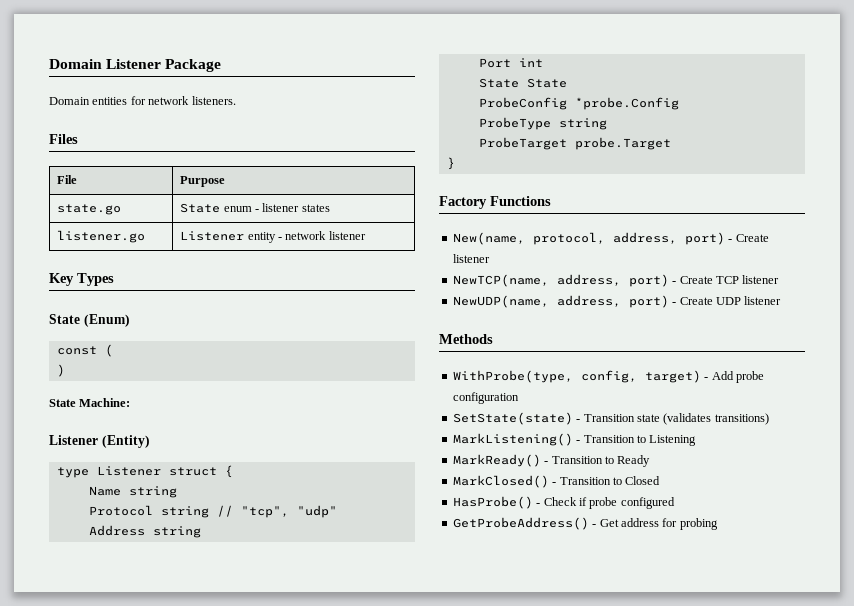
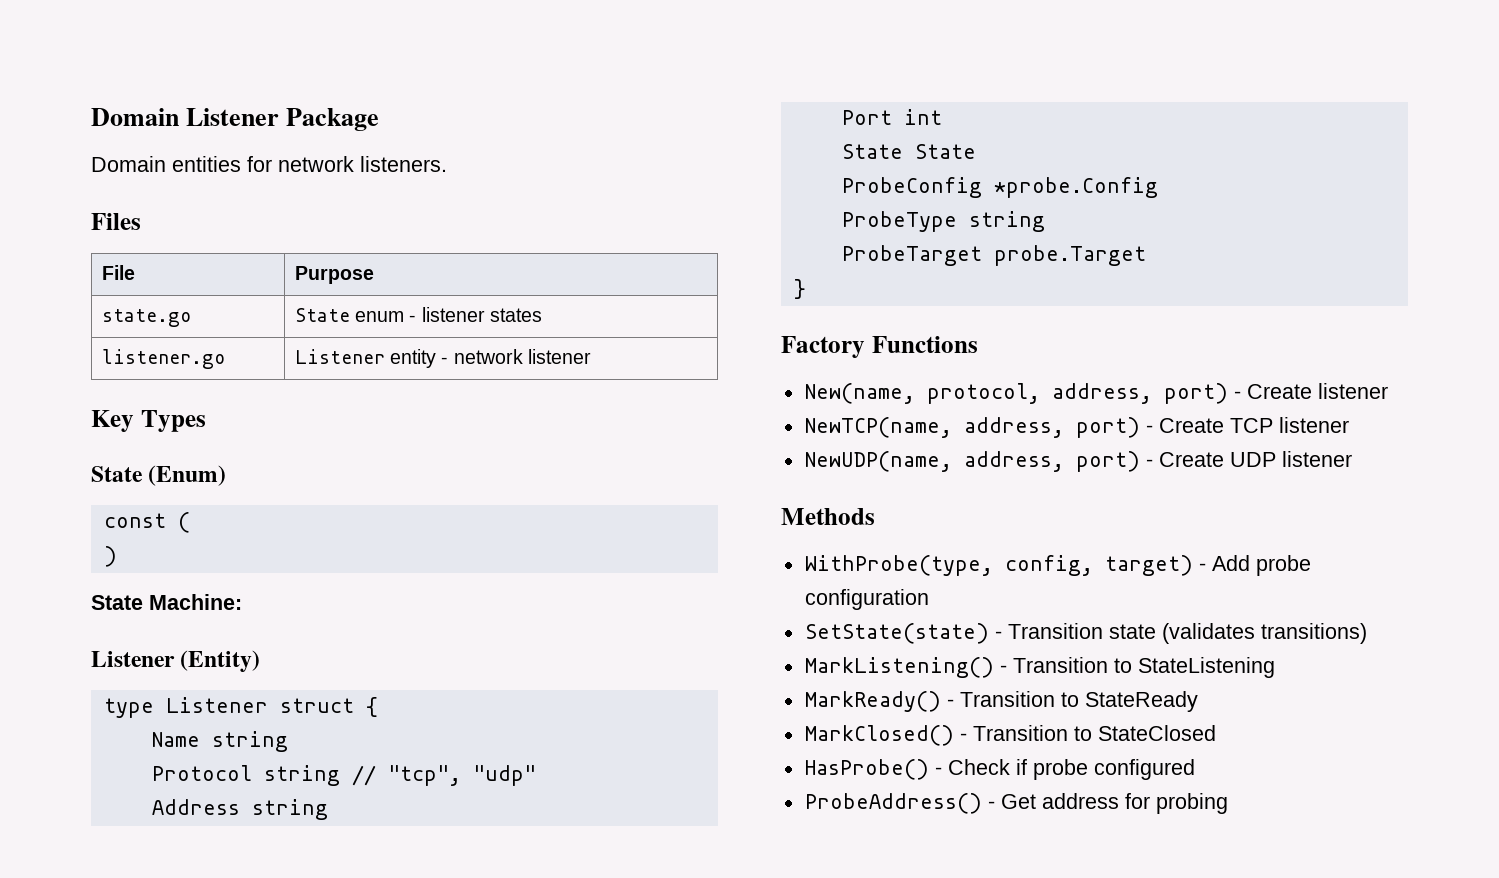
[649,435,697,446] Listening -> [1137,657,1275,678] StateListening
[617,455,651,467] Ready -> [1084,691,1198,712] StateReady
[625,476,661,485] Closed -> [1097,725,1216,741] StateClosed
[452,517,589,530] GetProbeAddress() -> [804,793,982,814] ProbeAddress()

